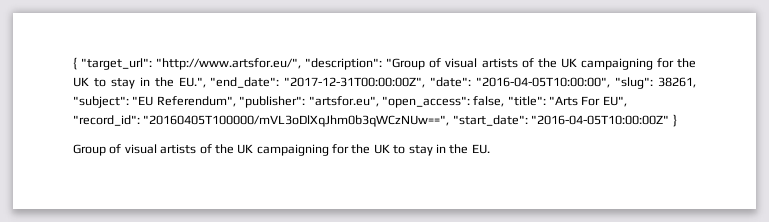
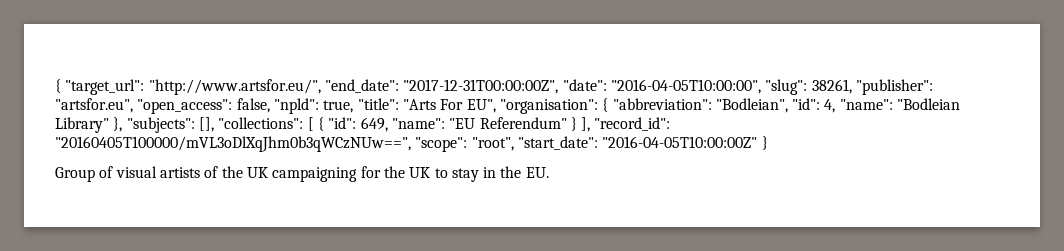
[305,58,697,70] [73,77,206,89] "description": "Group of visual artists of the UK campaigning for the UK to stay in the EU.", -> (321, 87) none
[73,96,236,108] "subject": "EU Referendum", -> (852, 86) none
(505, 101) none -> [273,98,354,114] "npld": true,
[73,115,450,127] "record_id": "20160405T100000/mVL3oDlXqJhm0b3qWCzNUw==", -> [499,98,961,114] [55,117,671,133] [55,136,514,152] "organisation": { "abbreviation": "Bodleian", "id": 4, "name": "Bodleian Library" }, "subjects": [], "collections": [ { "id": 649, "name": "EU Referendum" } ], "record_id": "20160405T100000/mVL3oDlXqJhm0b3qWCzNUw==", "scope": "root",

